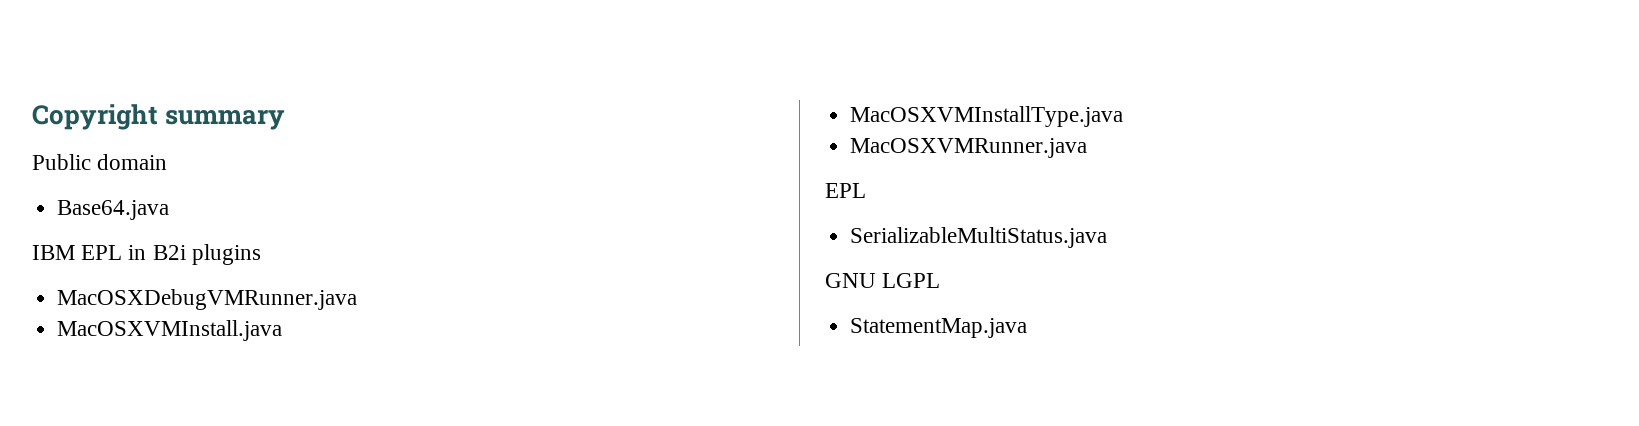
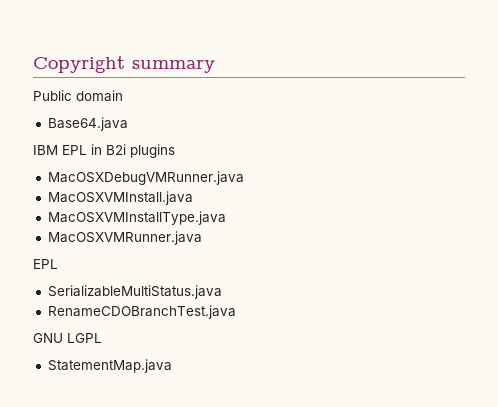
(1108, 237) none -> [47,305,236,319] // RenameCDOBranchTest.java

